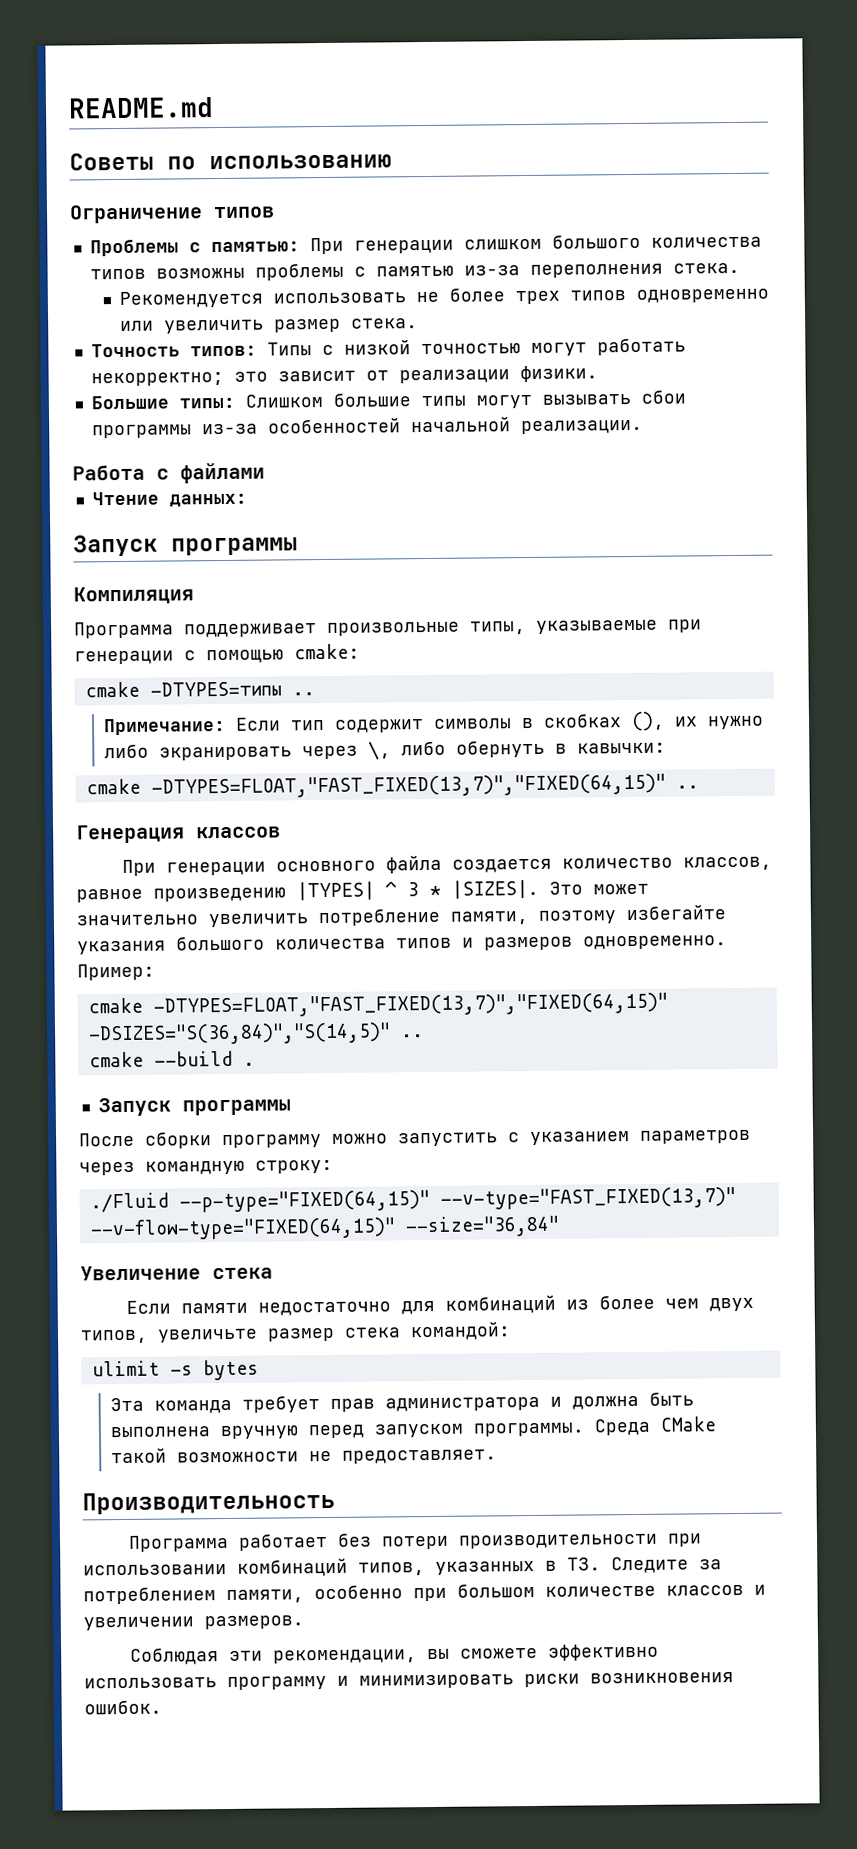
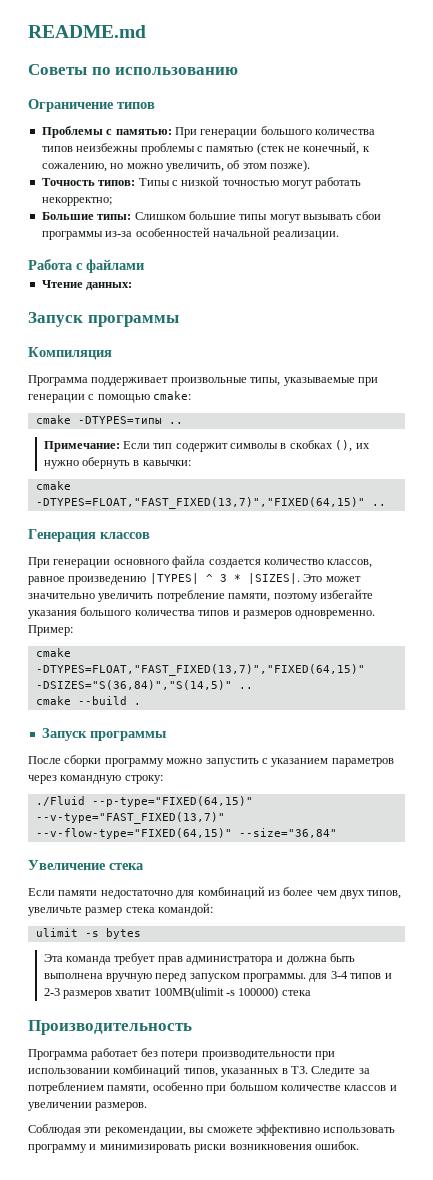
[463,233,762,250] [89,267,245,280] слишком большого количества типов возможны -> [260,126,375,135] [41,143,139,152] большого количества типов неизбежны
[463,262,740,278] [119,287,770,308] [120,318,419,334] из-за переполнения стека. // Рекомендуется использовать не более трех типов одновременно или увеличить размер стека. -> [256,142,370,155] [41,160,310,172] (стек не конечный, к сожалению, но можно увеличить, об этом позже).
[233,365,598,384] это зависит от реализации физики. -> (112, 201) none
[104,740,447,761] либо экранировать через \, либо -> (79, 464) none
[594,1416,717,1436] [111,1447,498,1464] Среда CMake такой возможности не предоставляет. -> [309,971,392,982] [43,987,311,999] для 3-4 типов и 2-3 размеров хватит 100MB(ulimit -s 100000) стека

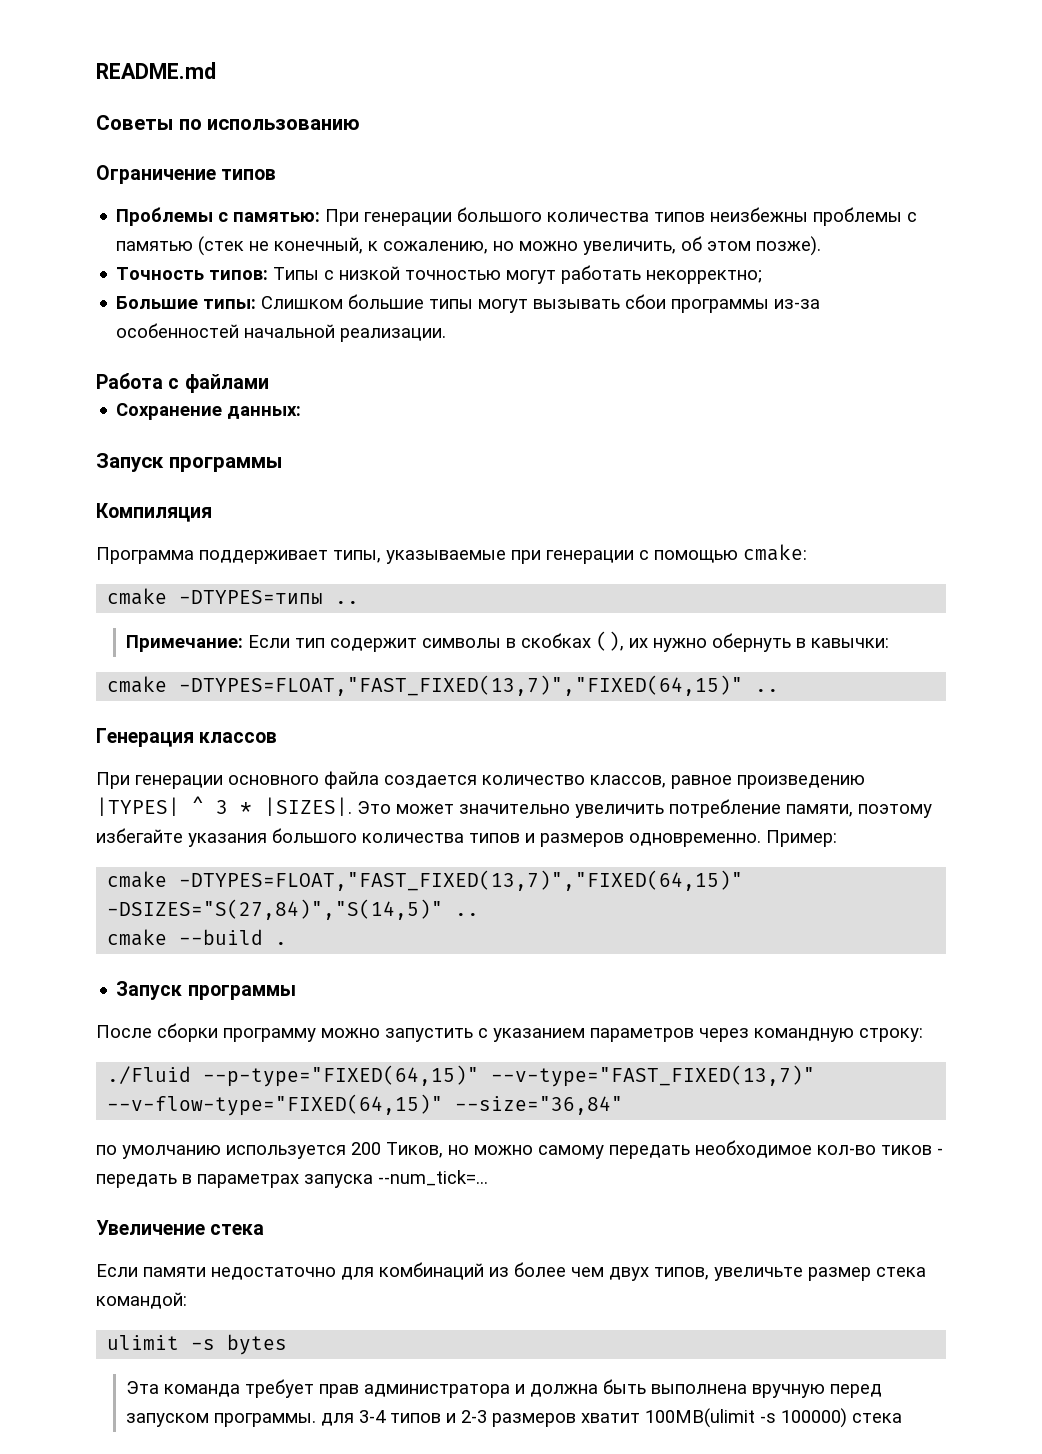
[41,280,83,288] Чтение -> [116,403,223,420] Сохранение
[170,377,247,386] произвольные -> (328, 557) none
[35,680,232,690] -DSIZES="S(36,84)","S(14,5)" -> [107,899,444,920] -DSIZES="S(27,84)","S(14,5)"
(337, 833) none -> [96,1140,943,1159] [96,1170,488,1188] // по умолчанию используется 200 Тиков, но можно самому передать необходимое кол-во тиков - передать в параметрах запуска --num_tick=...
[28,1020,192,1035] [28,1048,335,1060] [28,1064,370,1077] [28,1082,397,1094] [28,1102,148,1111] [28,1124,396,1136] [28,1141,359,1153] // Производительность // Программа работает без потери производительности при использовании комбинаций типов, указанных в ТЗ. Следите за потреблением памяти, особенно при большом количестве классов и увеличении размеров. // Соблюдая эти рекомендации, вы сможете эффективно использовать программу и минимизировать риски возникновения ошибок. -> (902, 1418) none

